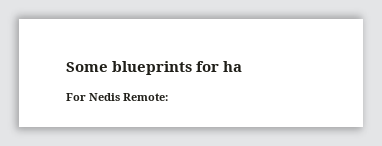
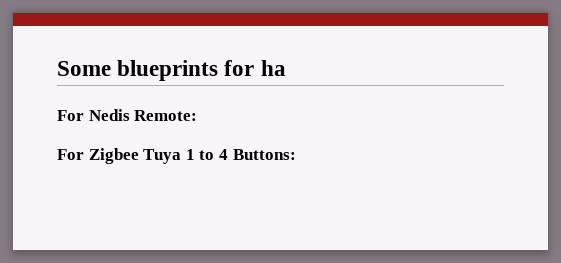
(168, 97) none -> [57,148,296,164] // For Zigbee Tuya 1 to 4 Buttons:

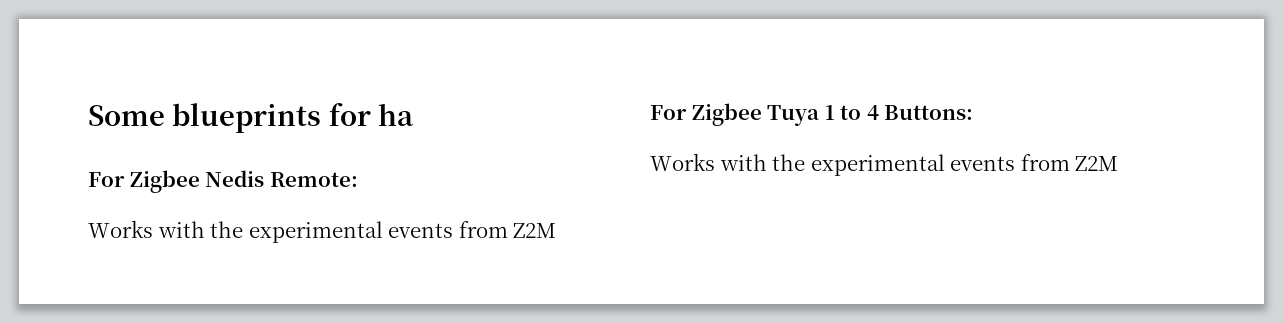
(84, 115) none -> [129,170,200,193] Zigbee
(198, 115) none -> [88,220,557,243] // Works with the experimental events from Z2M
(296, 154) none -> [650,153,1119,176] // Works with the experimental events from Z2M

